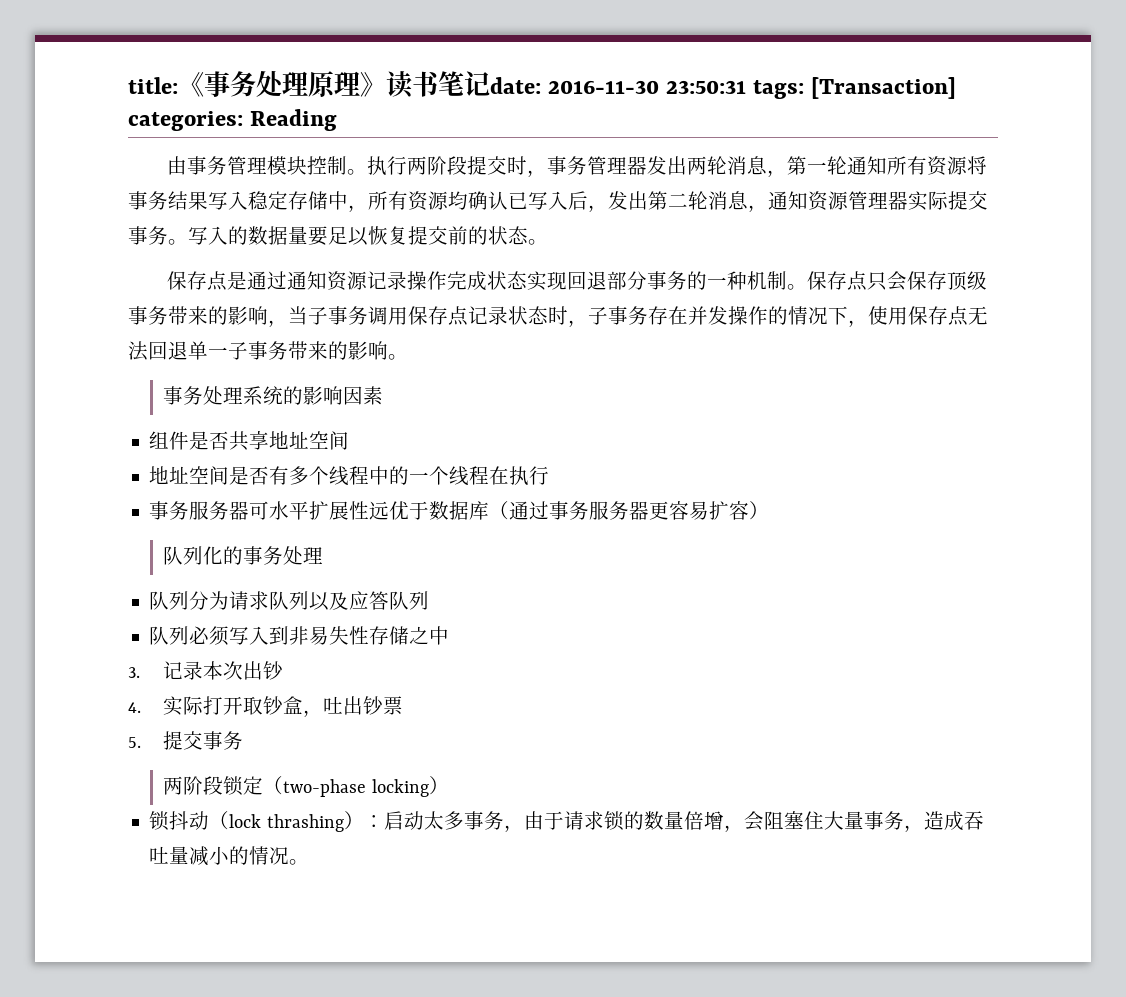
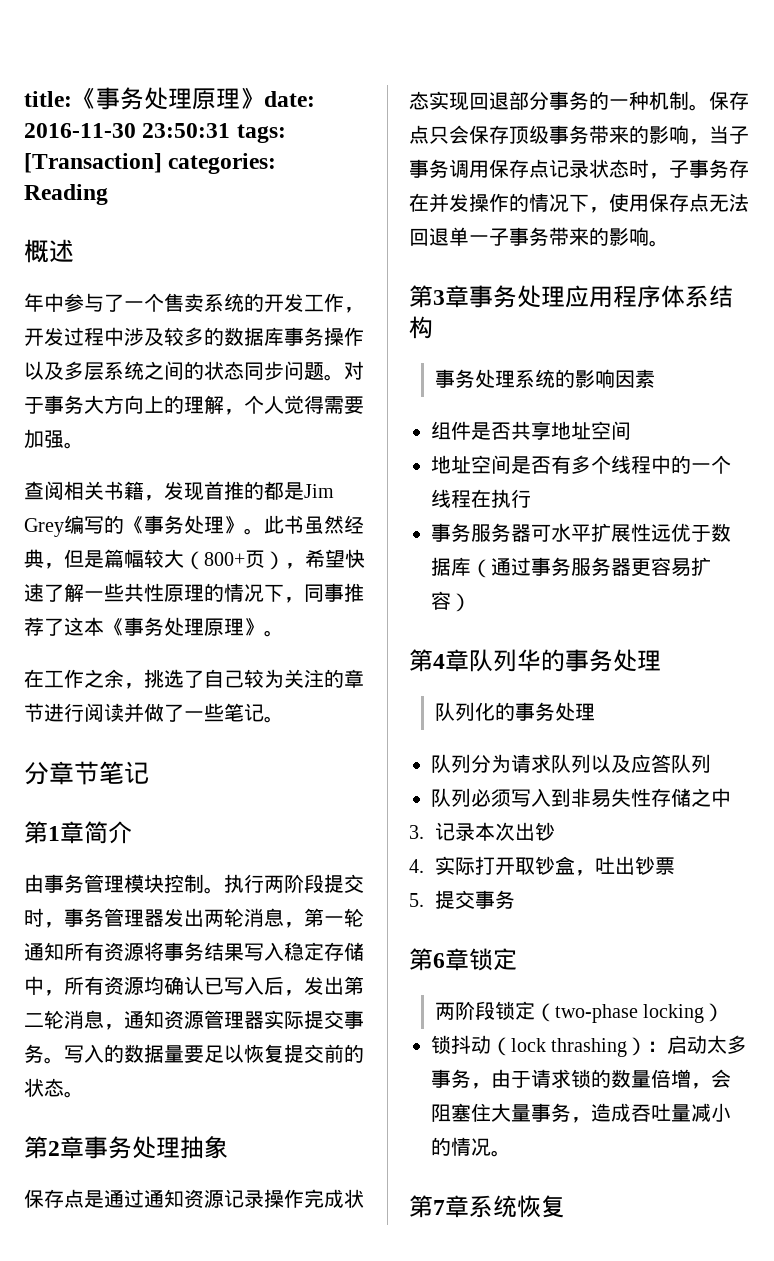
[386,71,490,98] 读书笔记 -> (264, 98) none
(338, 120) none -> [24,239,74,263] [24,293,364,313] [24,327,364,346] [24,361,364,381] [24,395,364,415] [24,429,84,449] [24,481,334,501] [24,515,364,537] [24,549,365,570] [24,583,364,603] [24,617,284,637] [24,669,364,689] [24,703,284,723] [24,761,149,785] [24,821,132,844] // 概述 // 年中参与了一个售卖系统的开发工作，开发过程中涉及较多的数据库事务操作以及多层系统之间的状态同步问题。对于事务大方向上的理解，个人觉得需要加强。 // 查阅相关书籍，发现首推的都是Jim Grey编写的《事务处理》。此书虽然经典，但是篇幅较大（800+页），希望快速了解一些共性原理的情况下，同事推荐了这本《事务处理原理》。 // 在工作之余，挑选了自己较为关注的章节进行阅读并做了一些笔记。 // 分章节笔记 // 第1章简介
(548, 242) none -> [24,1136,228,1159] // 第2章事务处理抽象
(408, 357) none -> [409,285,733,308] [409,316,433,339] // 第3章事务处理应用程序体系结构
(770, 510) none -> [409,649,661,672] // 第4章队列华的事务处理
(244, 740) none -> [409,948,517,971] // 第6章锁定
(310, 862) none -> [409,1195,565,1218] // 第7章系统恢复

